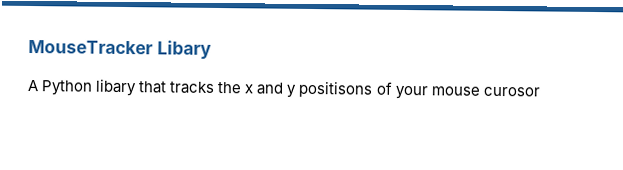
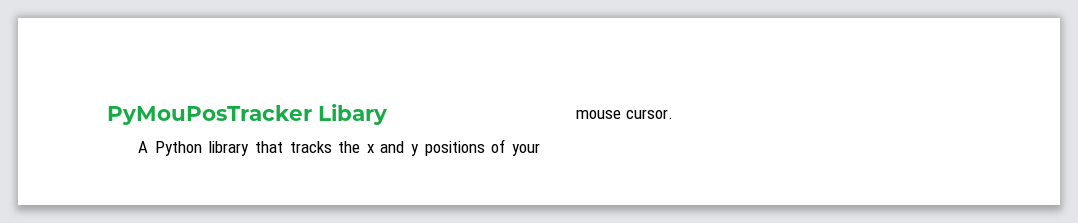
[28,39,153,55] MouseTracker -> [107,105,312,125] PyMouPosTracker
[95,78,138,97] libary -> [208,141,250,156] library
[298,80,374,98] positisons -> [424,141,485,156] positions
[482,86,540,97] curosor -> [625,109,673,119] cursor.

